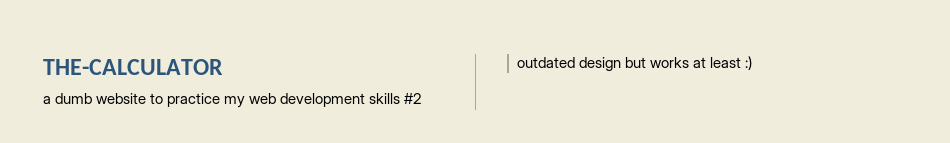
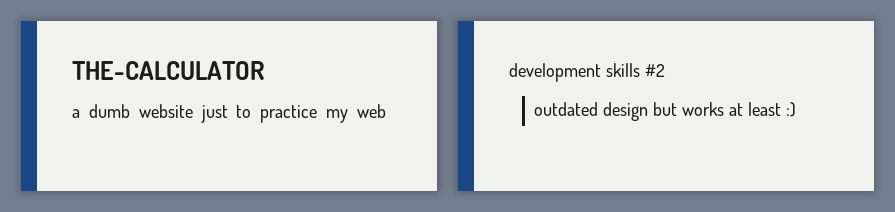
(147, 98) none -> [200,105,228,123] just

